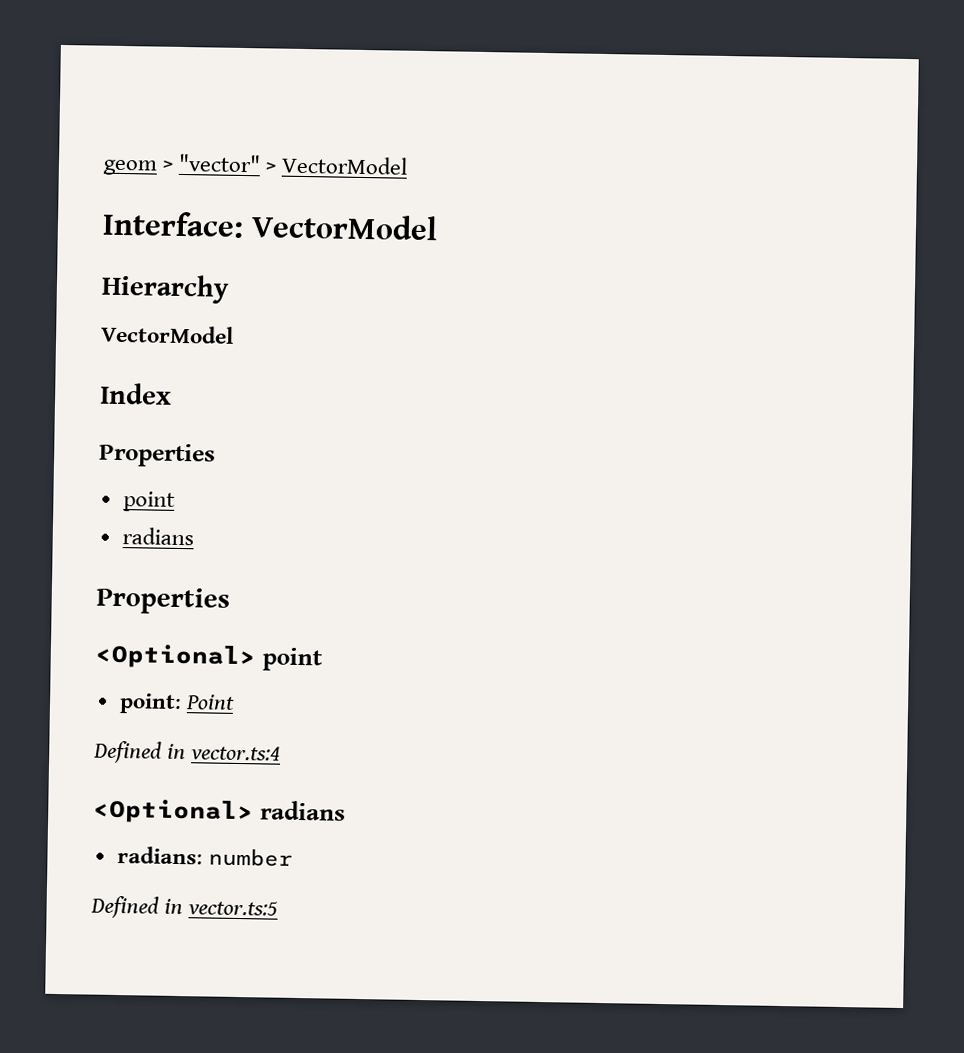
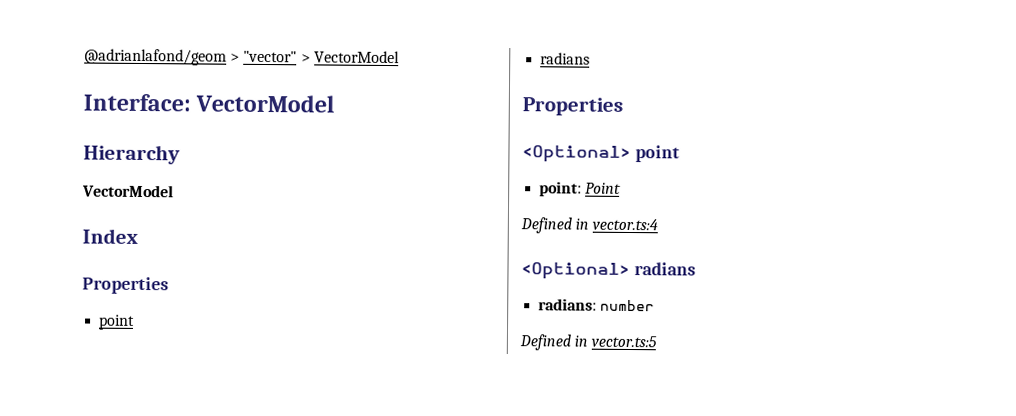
[103,159,158,176] geom -> [84,48,227,66] @adrianlafond/geom

